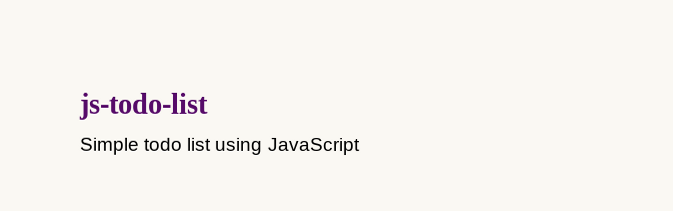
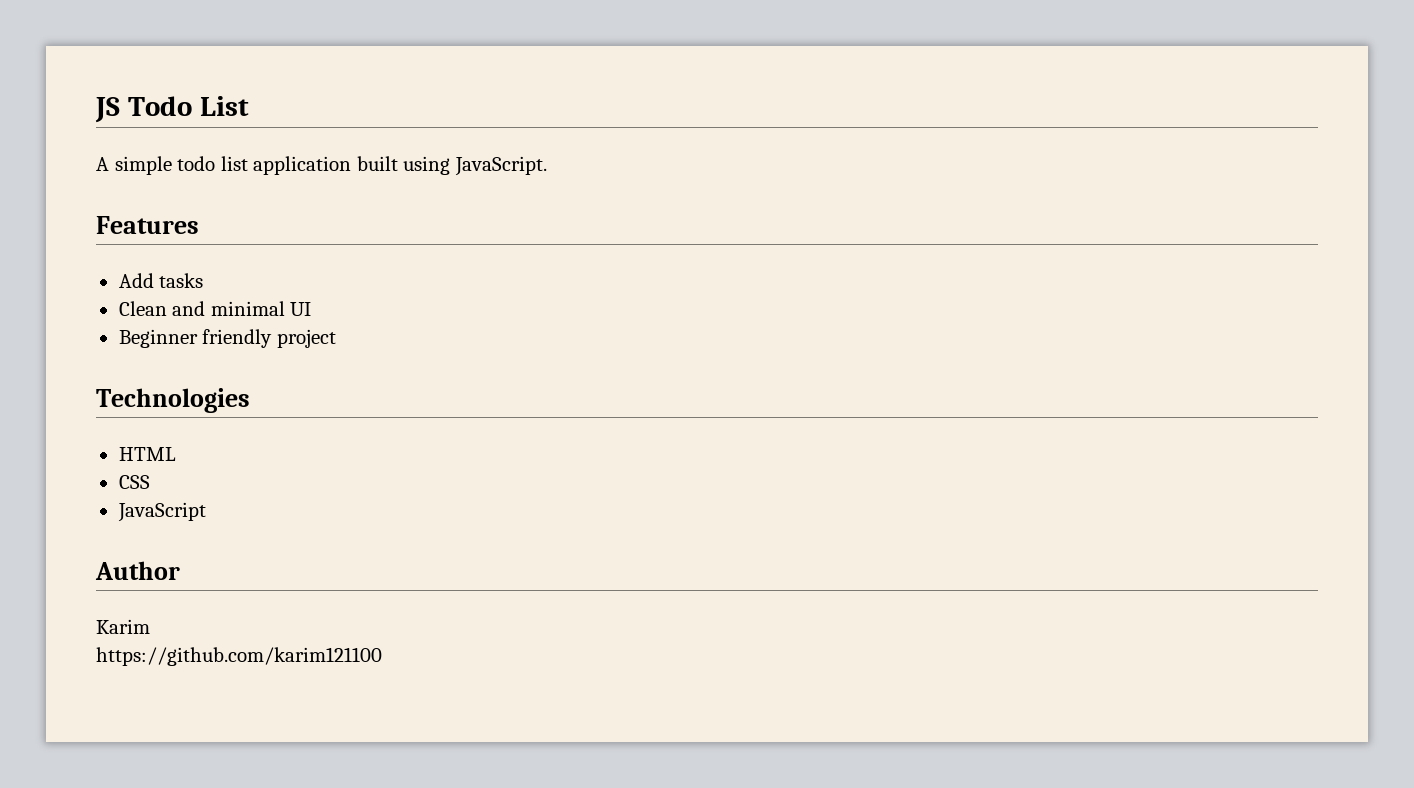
[78,92,209,120] [79,137,360,156] js-todo-list // Simple todo list using JavaScript -> [95,96,249,123] [96,156,547,176] [96,216,199,234] [118,273,204,288] [118,301,312,316] [118,329,336,348] [96,388,250,413] [118,447,176,461] [118,475,150,489] [117,502,206,522] [95,561,180,580] [96,619,150,634] [96,647,382,666] JS Todo List // A simple todo list application built using JavaScript. // Features // Add tasks // Clean and minimal UI // Beginner friendly project // Technologies // HTML // CSS // JavaScript // Author // Karim // https://github.com/karim121100

